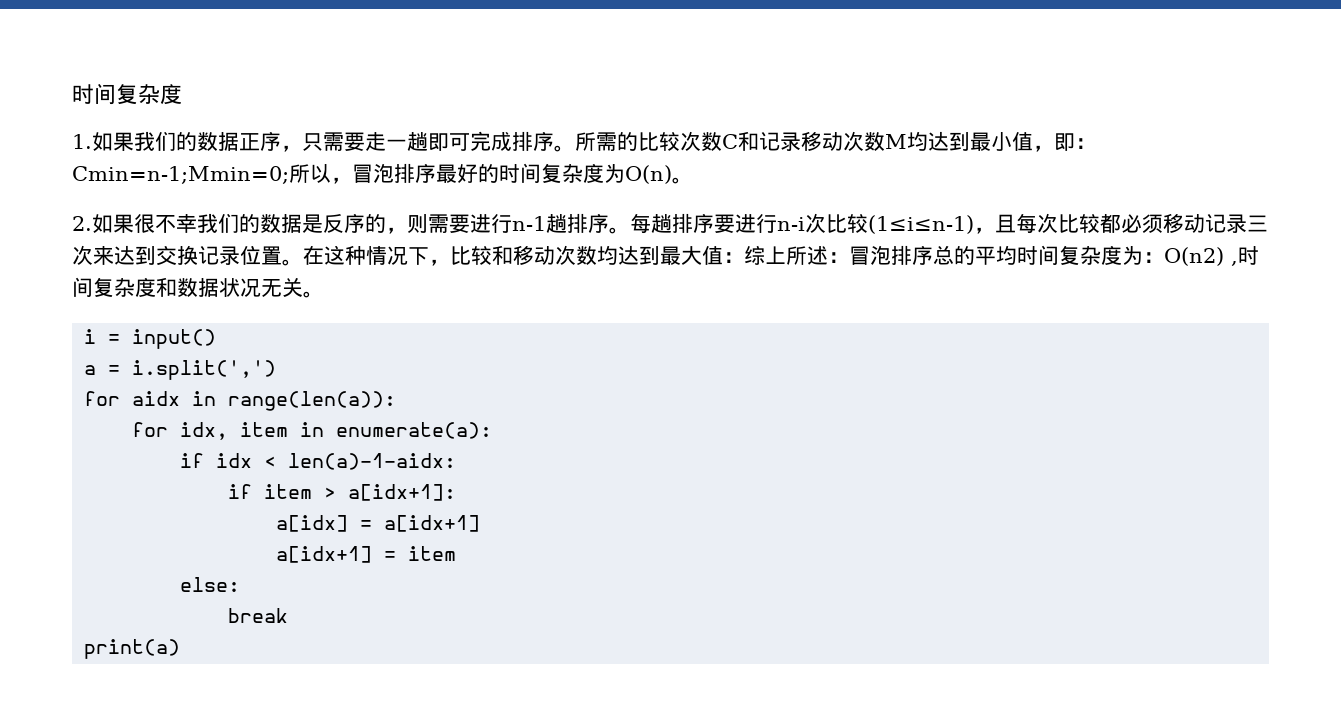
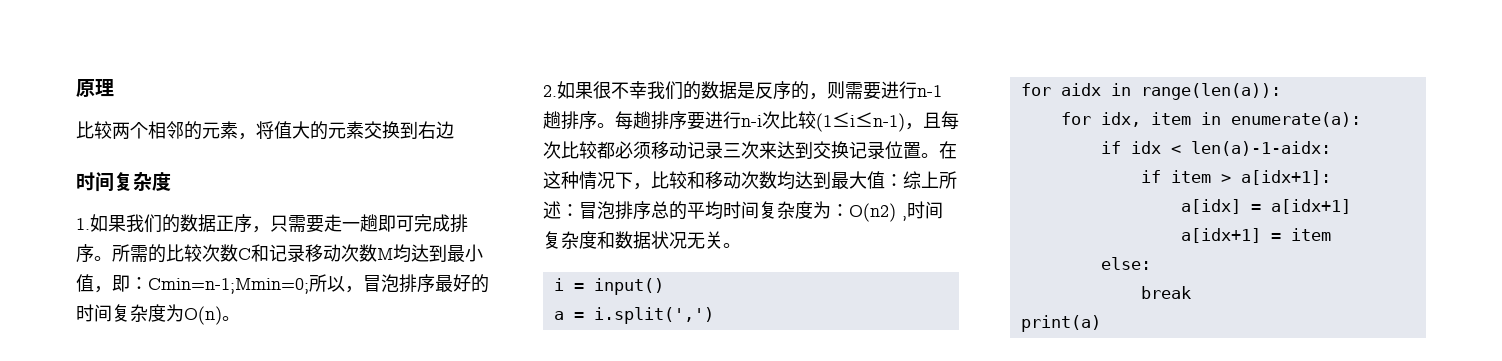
(72, 94) none -> [76,79,114,97] [76,121,454,140] 原理 // 比较两个相邻的元素，将值大的元素交换到右边 //

